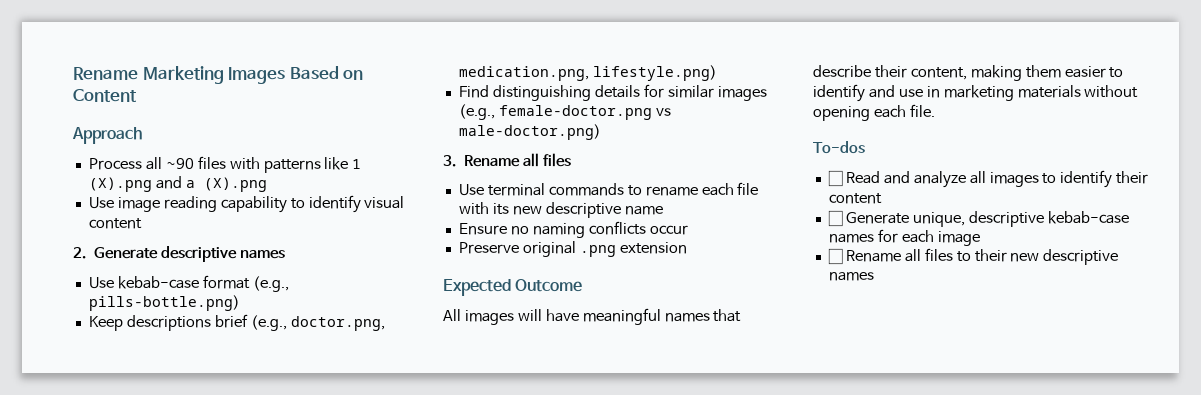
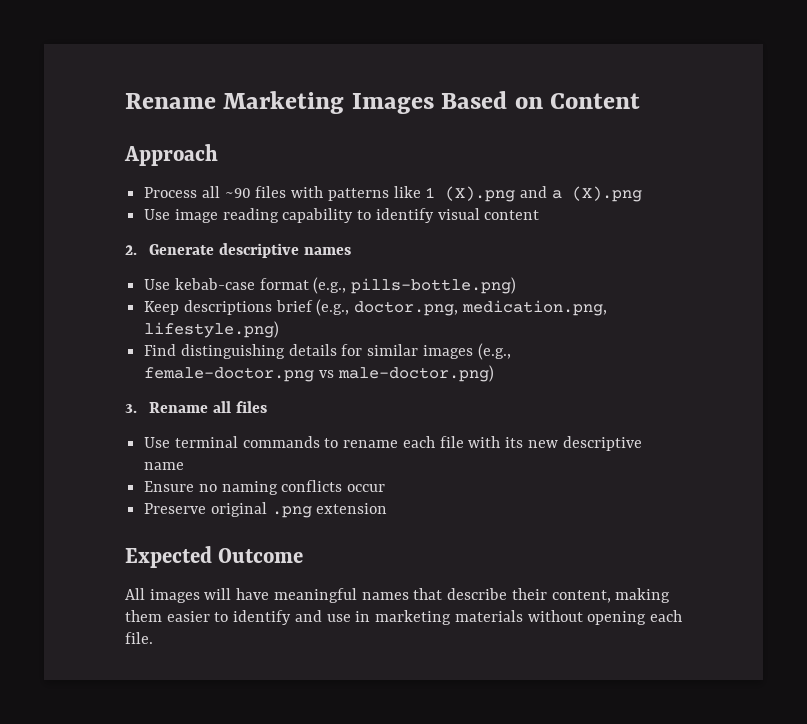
[813,141,865,154] [827,170,1149,188] [828,193,882,204] [827,210,1129,227] [828,229,980,246] [827,248,1119,265] [828,272,874,281] // To-dos // ☐ Read and analyze all images to identify their content // ☐ Generate unique, descriptive kebab-case names for each image // ☐ Rename all files to their new descriptive names -> (153, 638) none

